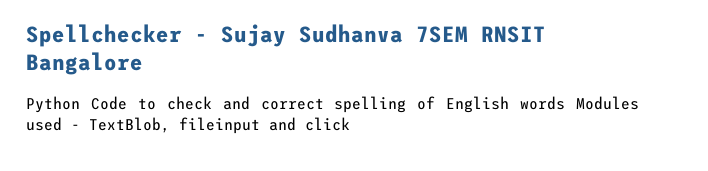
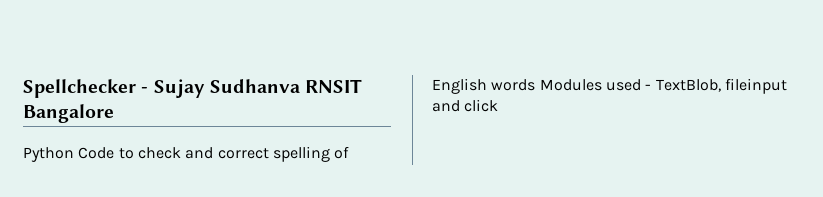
[416,26,468,43] 7SEM -> (300, 86) none

